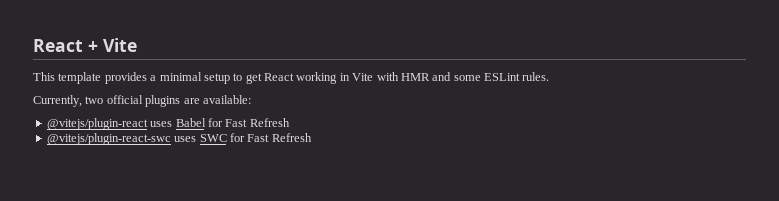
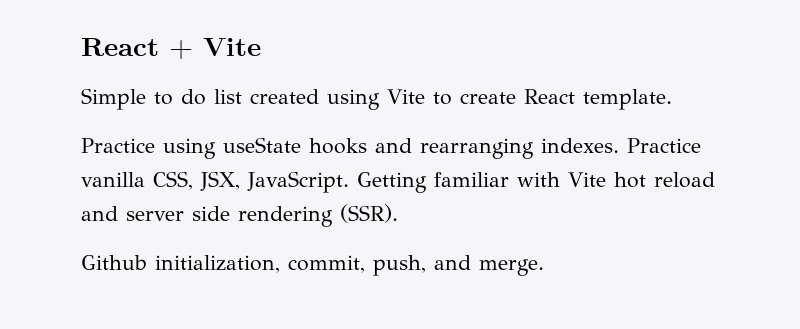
[33,72,550,84] [33,95,251,107] [46,118,290,130] [46,133,312,145] This template provides a minimal setup to get React working in Vite with HMR and some ESLint rules. // Currently, two official plugins are available: // @vitejs/plugin-react uses Babel for Fast Refresh // @vitejs/plugin-react-swc uses SWC for Fast Refresh -> [81,88,672,110] [81,137,701,159] [81,171,715,193] [81,204,398,227] [81,255,544,276] Simple to do list created using Vite to create React template. // Practice using useState hooks and rearranging indexes. Practice vanilla CSS, JSX, JavaScript. Getting familiar with Vite hot reload and server side rendering (SSR). // Github initialization, commit, push, and merge.

